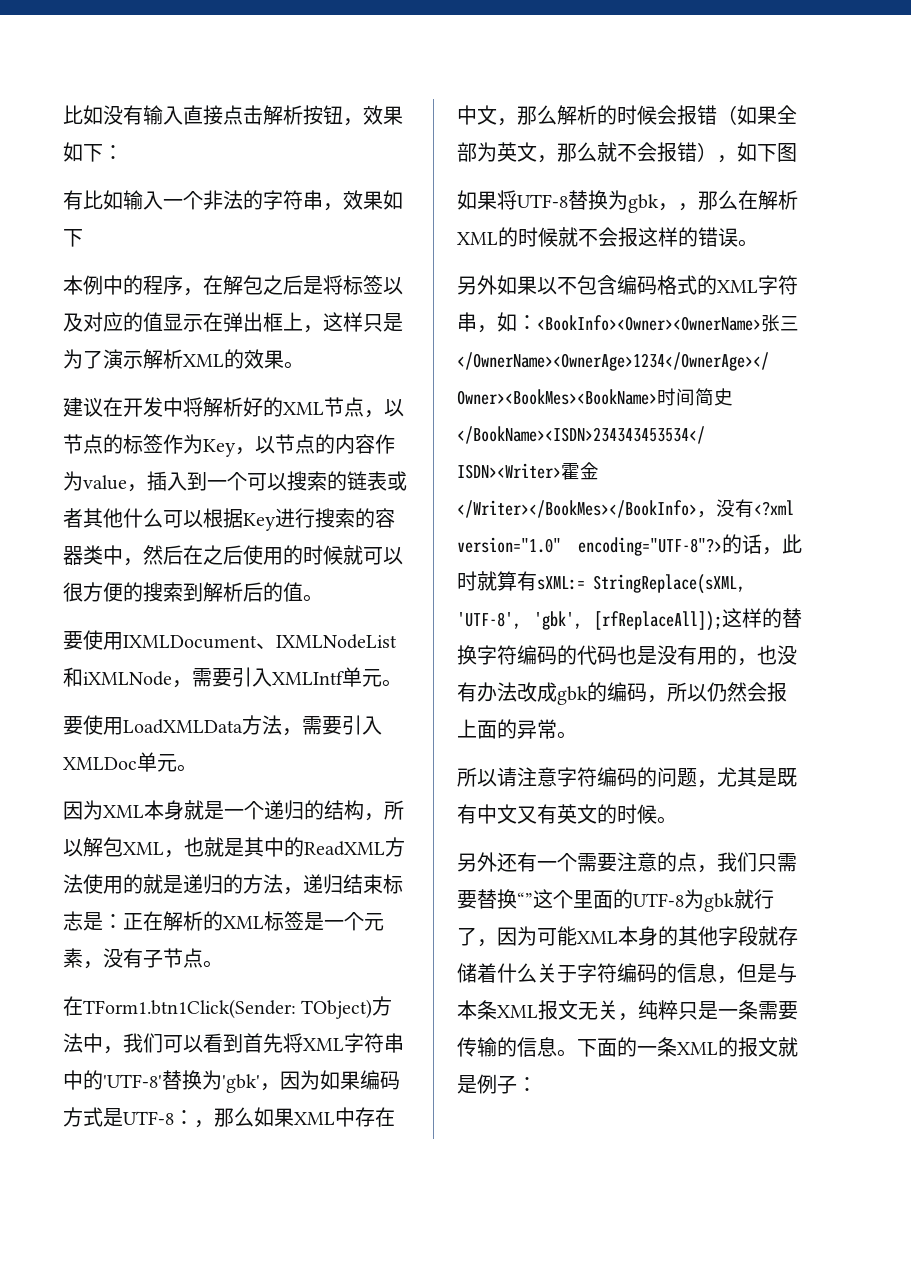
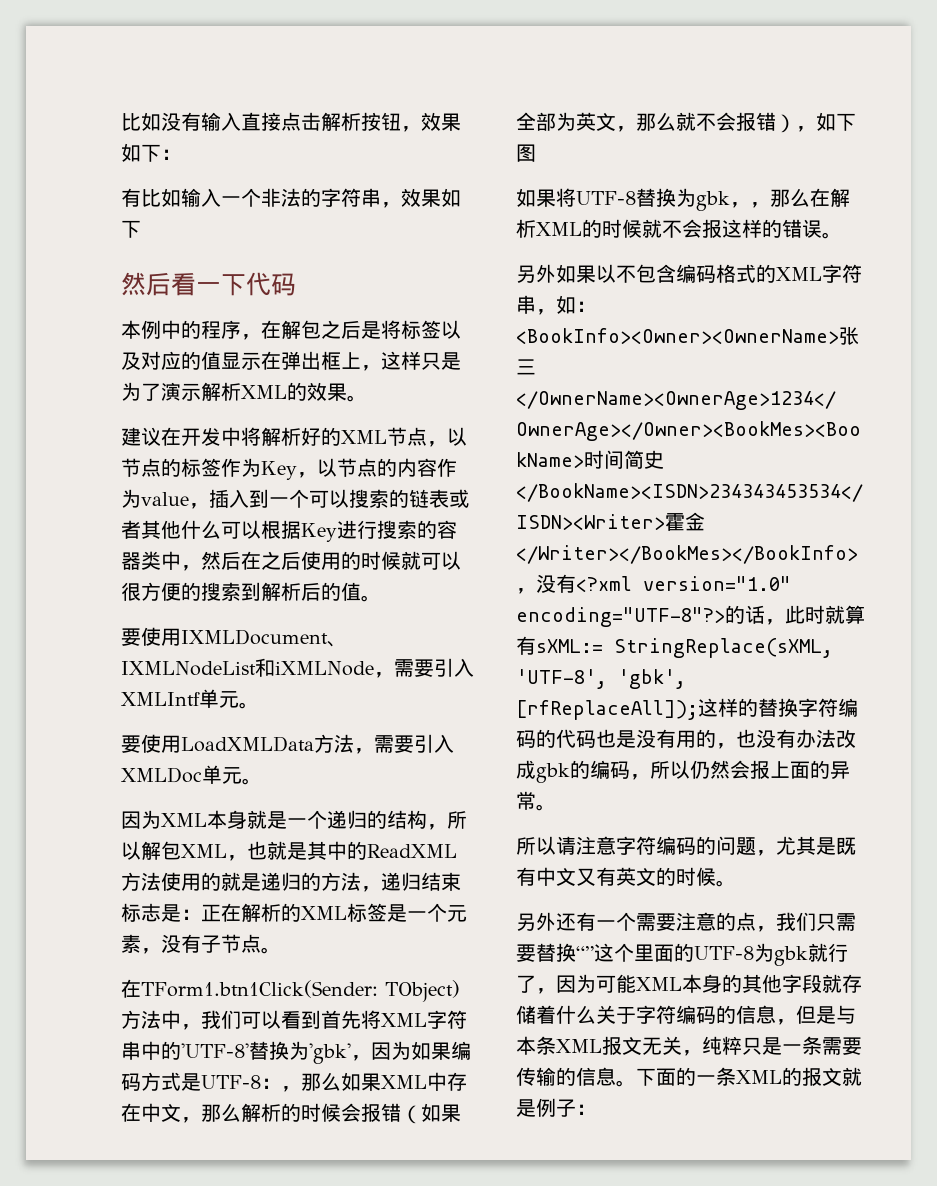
(83, 238) none -> [121,272,296,296] // 然后看一下代码

